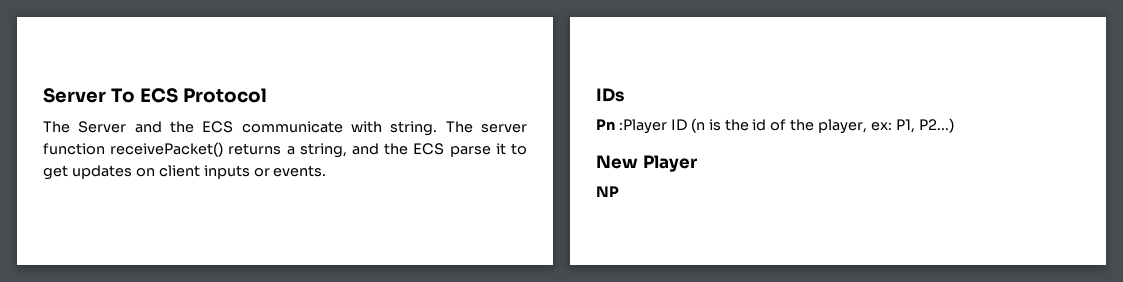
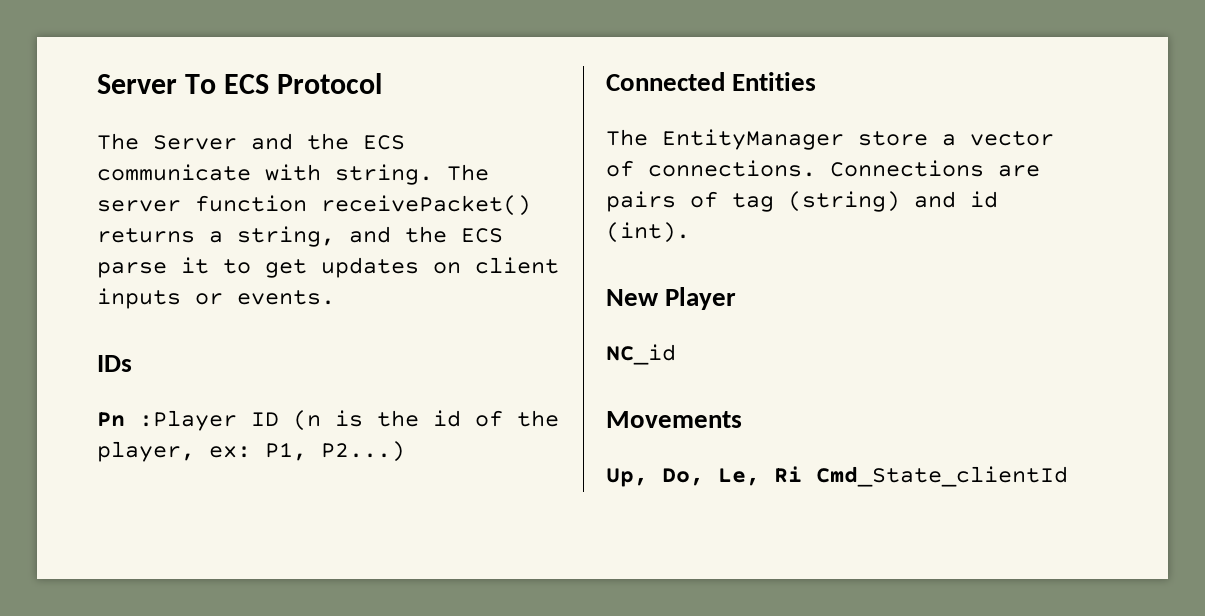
[596,155,697,172] [596,186,619,197] New Player // NP -> [606,72,817,91] [606,129,1054,150] [606,160,1040,177] [606,191,998,212] [606,222,690,243] [606,287,737,310] [606,344,676,365] [606,411,742,428] [606,466,1068,487] Connected Entities // The EntityManager store a vector of connections. Connections are pairs of tag (string) and id (int). // New Player // NC_id // Movements // Up, Do, Le, Ri Cmd_State_clientId

